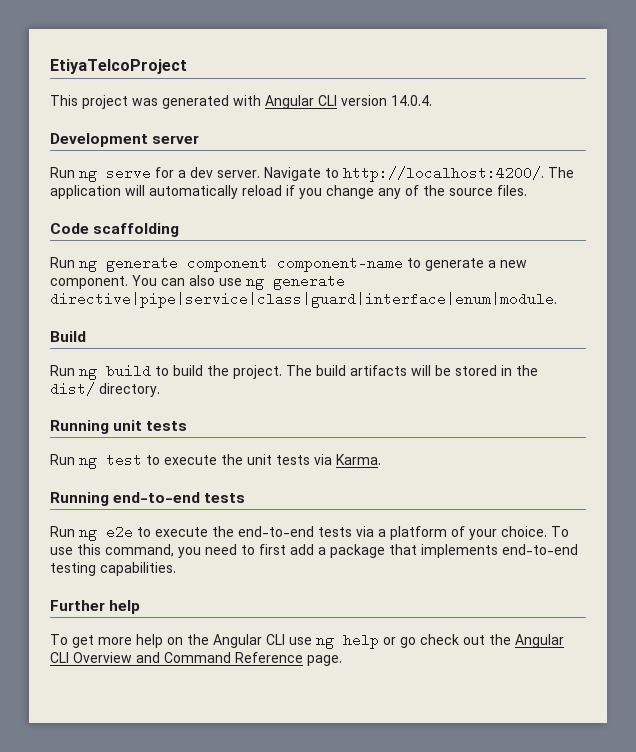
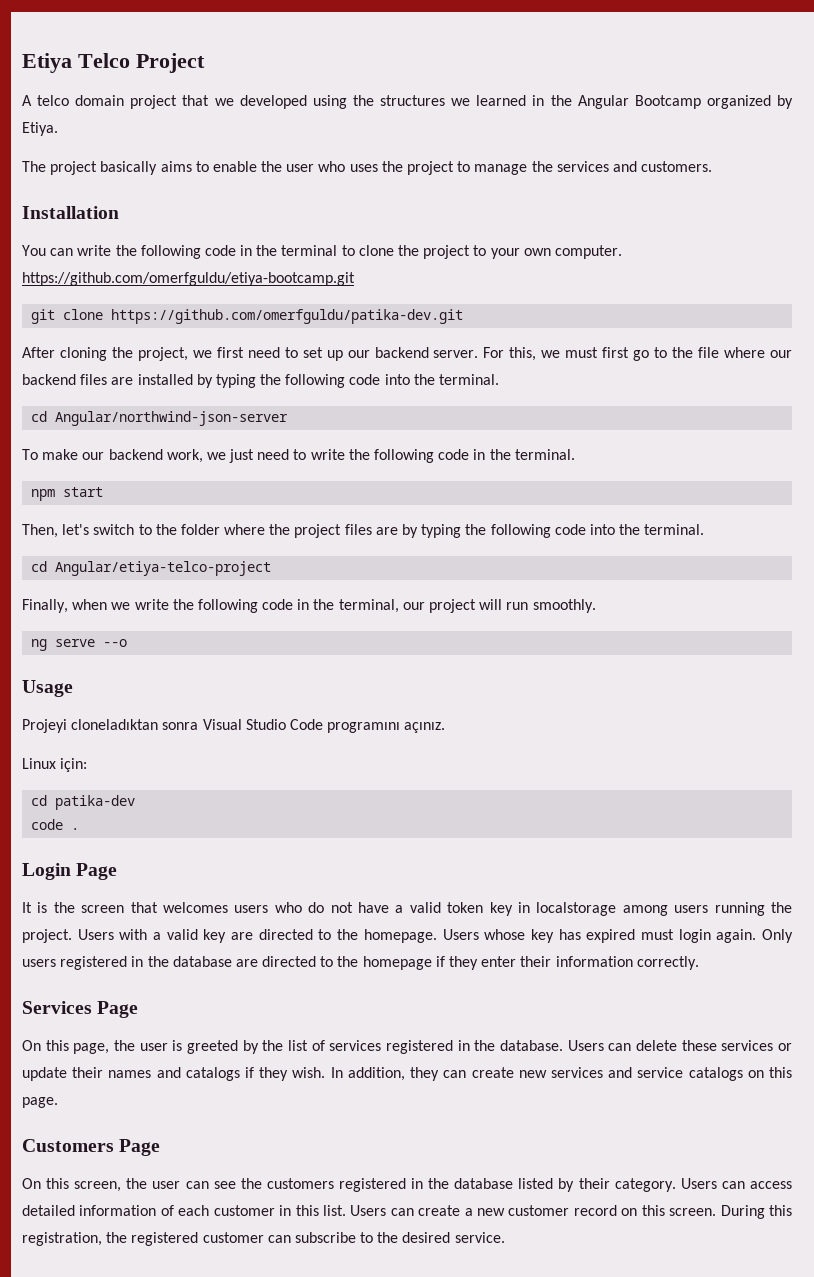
[50,59,187,74] [50,95,432,109] [50,133,200,147] [50,166,574,182] [50,185,527,199] [50,223,180,237] [50,256,527,272] [50,274,345,290] [50,292,557,308] [50,331,86,342] [50,364,538,380] [50,382,160,397] [50,420,188,434] [50,453,381,469] [50,492,246,506] [50,525,569,541] [50,544,578,558] [50,562,176,576] [50,600,141,614] [50,633,564,649] [50,652,342,666] EtiyaTelcoProject // This project was generated with Angular CLI version 14.0.4. // Development server // Run ng serve for a dev server. Navigate to http://localhost:4200/. The application will automatically reload if you change any of the source files. // Code scaffolding // Run ng generate component component-name to generate a new component. You can also use ng generate directive|pipe|service|class|guard|interface|enum|module. // Build // Run ng build to build the project. The build artifacts will be stored in the dist/ directory. // Running unit tests // Run ng test to execute the unit tests via Karma. // Running end-to-end tests // Run ng e2e to execute the end-to-end tests via a platform of your choice. To use this command, you need to first add a package that implements end-to-end testing capabilities. // Further help // To get more help on the Angular CLI use ng help or go check out the Angular CLI Overview and Command Reference page. -> [22,53,205,73] [22,95,794,109] [22,122,58,136] [22,161,713,175] [22,206,119,219] [22,245,622,259] [22,272,355,286] [31,309,464,324] [22,347,792,361] [22,374,500,388] [31,411,289,426] [22,449,575,463] [31,487,104,501] [22,524,705,538] [31,561,272,576] [22,599,596,613] [31,639,128,651] [22,680,73,697] [22,719,446,733] [22,758,88,772] [31,795,136,810] [31,819,80,830] [22,863,118,880] [22,902,792,916] [22,929,794,943] [22,956,699,970] [22,1001,139,1018] [22,1040,792,1054] [22,1067,793,1081] [22,1097,58,1108] [22,1139,161,1156] [22,1178,792,1192] [22,1205,793,1219] [22,1232,505,1246] Etiya Telco Project // A telco domain project that we developed using the structures we learned in the Angular Bootcamp organized by Etiya. // The project basically aims to enable the user who uses the project to manage the services and customers. // Installation // You can write the following code in the terminal to clone the project to your own computer. https://github.com/omerfguldu/etiya-bootcamp.git // git clone https://github.com/omerfguldu/patika-dev.git // After cloning the project, we first need to set up our backend server. For this, we must first go to the file where our backend files are installed by typing the following code into the terminal. // cd Angular/northwind-json-server // To make our backend work, we just need to write the following code in the terminal. // npm start // Then, let's switch to the folder where the project files are by typing the following code into the terminal. // cd Angular/etiya-telco-project // Finally, when we write the following code in the terminal, our project will run smoothly. // ng serve --o // Usage // Projeyi cloneladıktan sonra Visual Studio Code programını açınız. // Linux için: // cd patika-dev // code . // Login Page // It is the screen that welcomes users who do not have a valid token key in localstorage among users running the project. Users with a valid key are directed to the homepage. Users whose key has expired must login again. Only users registered in the database are directed to the homepage if they enter their information correctly. // Services Page // On this page, the user is greeted by the list of services registered in the database. Users can delete these services or update their names and catalogs if they wish. In addition, they can create new services and service catalogs on this page. // Customers Page // On this screen, the user can see the customers registered in the database listed by their category. Users can access detailed information of each customer in this list. Users can create a new customer record on this screen. During this registration, the registered customer can subscribe to the desired service.

